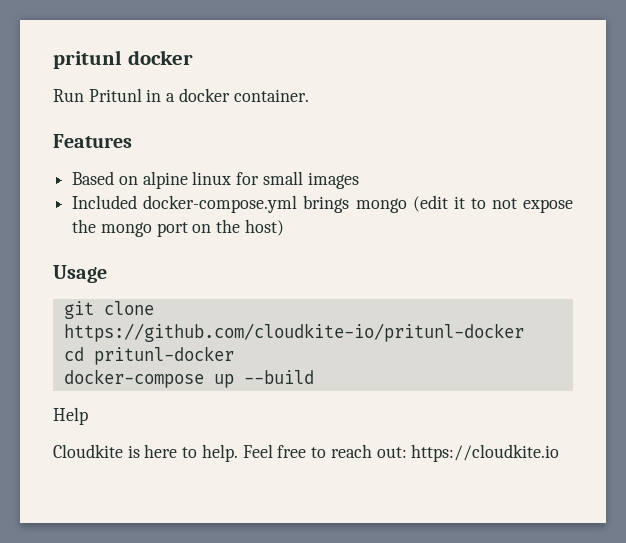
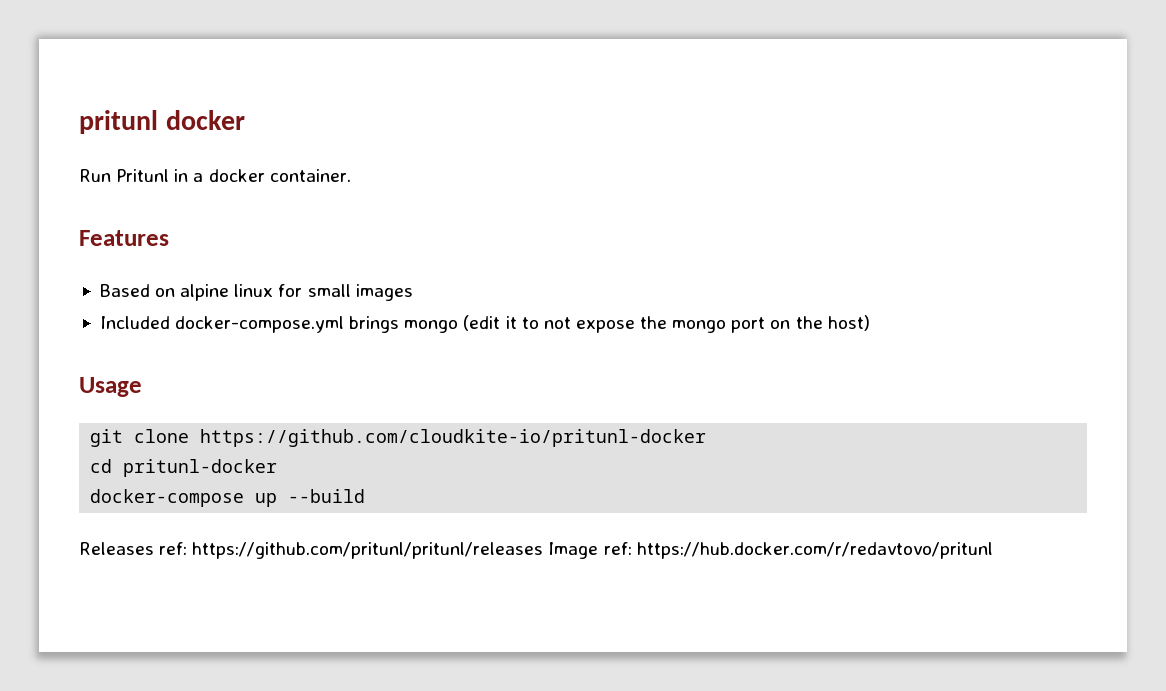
[53,407,88,425] [53,444,560,462] Help // Cloudkite is here to help. Feel free to reach out: https://cloudkite.io -> [79,542,993,559] Releases ref: https://github.com/pritunl/pritunl/releases Image ref: https://hub.docker.com/r/redavtovo/pritunl

